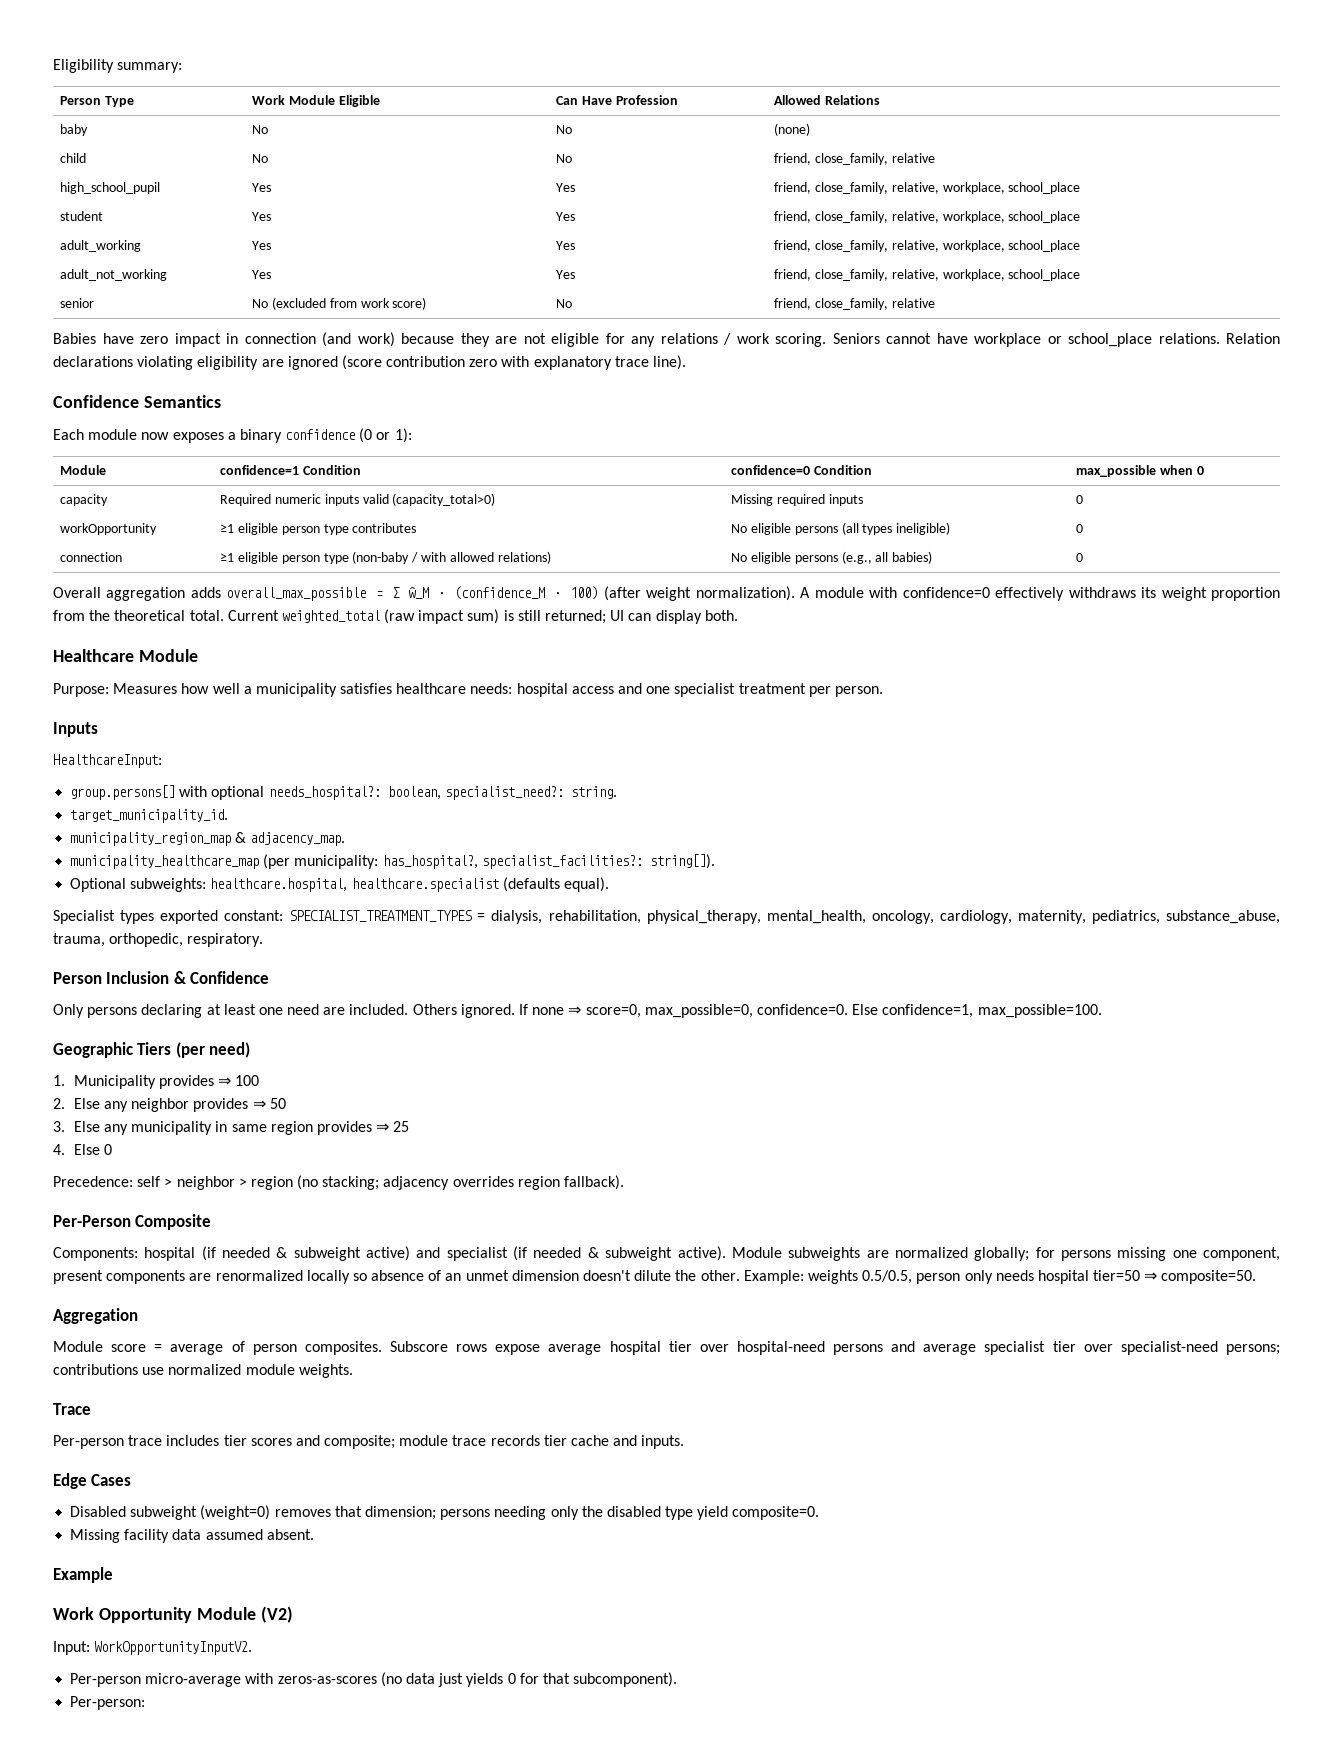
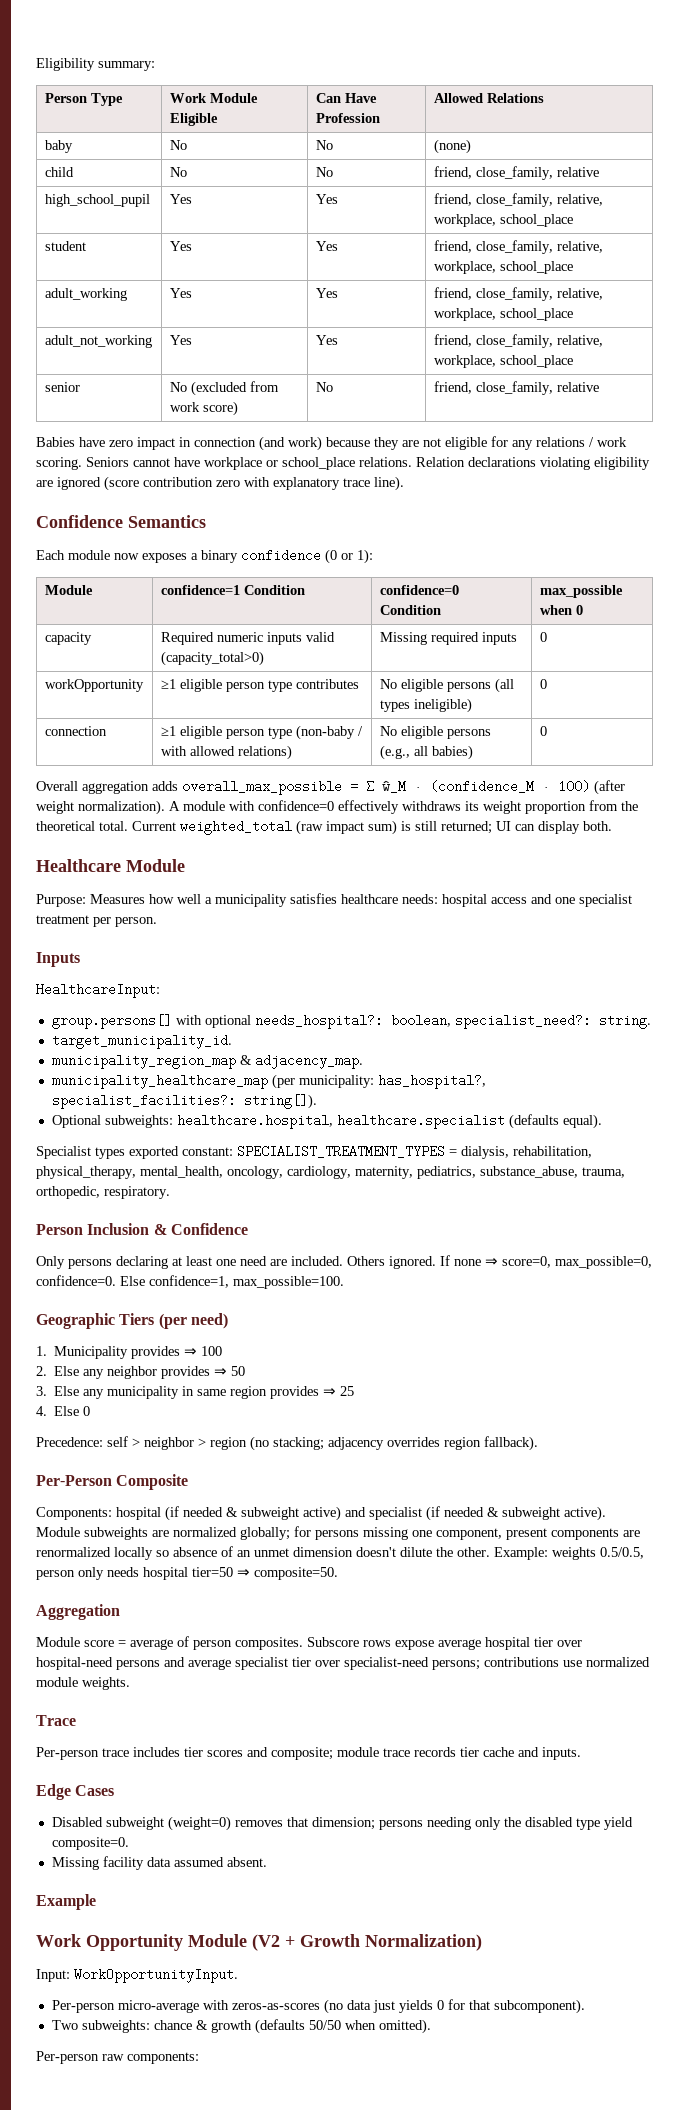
[260,1606,293,1623] (V2) -> [252,1934,482,1951] (V2 + Growth Normalization)
[94,1641,253,1655] WorkOpportunityInputV2. -> [74,1968,238,1983] WorkOpportunityInput.
[70,1696,146,1710] Per-person: -> [51,2019,431,2034] [36,2051,199,2064] Two subweights: chance & growth (defaults 50/50 when omitted). // Per-person raw components:

